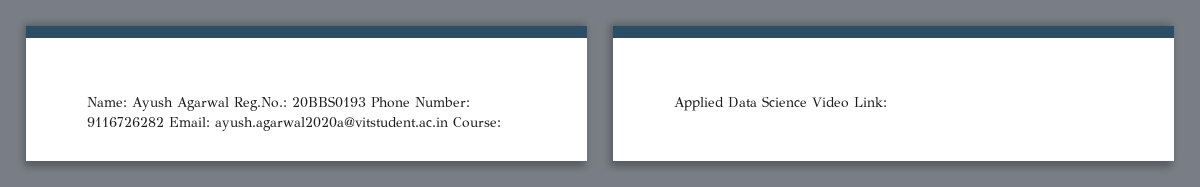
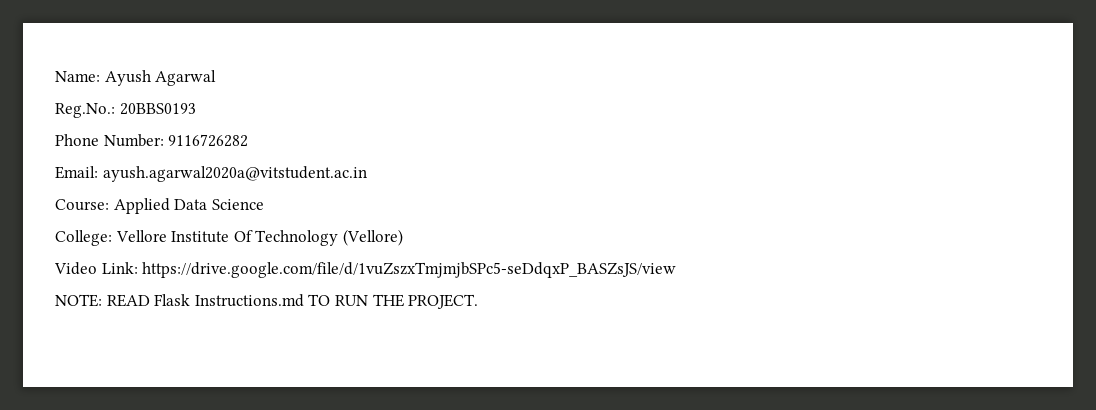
(229, 104) none -> (217, 78) //
(366, 102) none -> (196, 109) //
(164, 122) none -> (249, 140) //
(448, 124) none -> (367, 174) //
[812,97,887,108] Video Link: -> [55,229,403,246] [54,262,677,278] [55,294,479,309] // College: Vellore Institute Of Technology (Vellore) // Video Link: https://drive.google.com/file/d/1vuZszxTmjmjbSPc5-seDdqxP_BASZsJS/view // NOTE: READ Flask Instructions.md TO RUN THE PROJECT.

